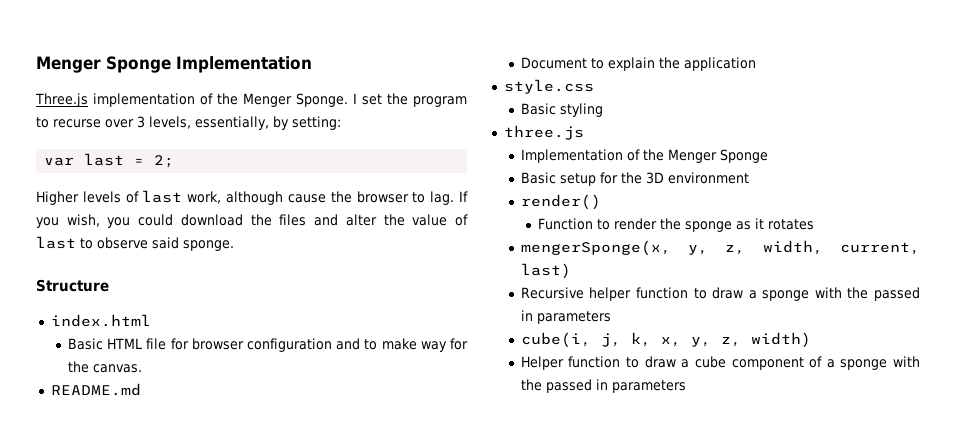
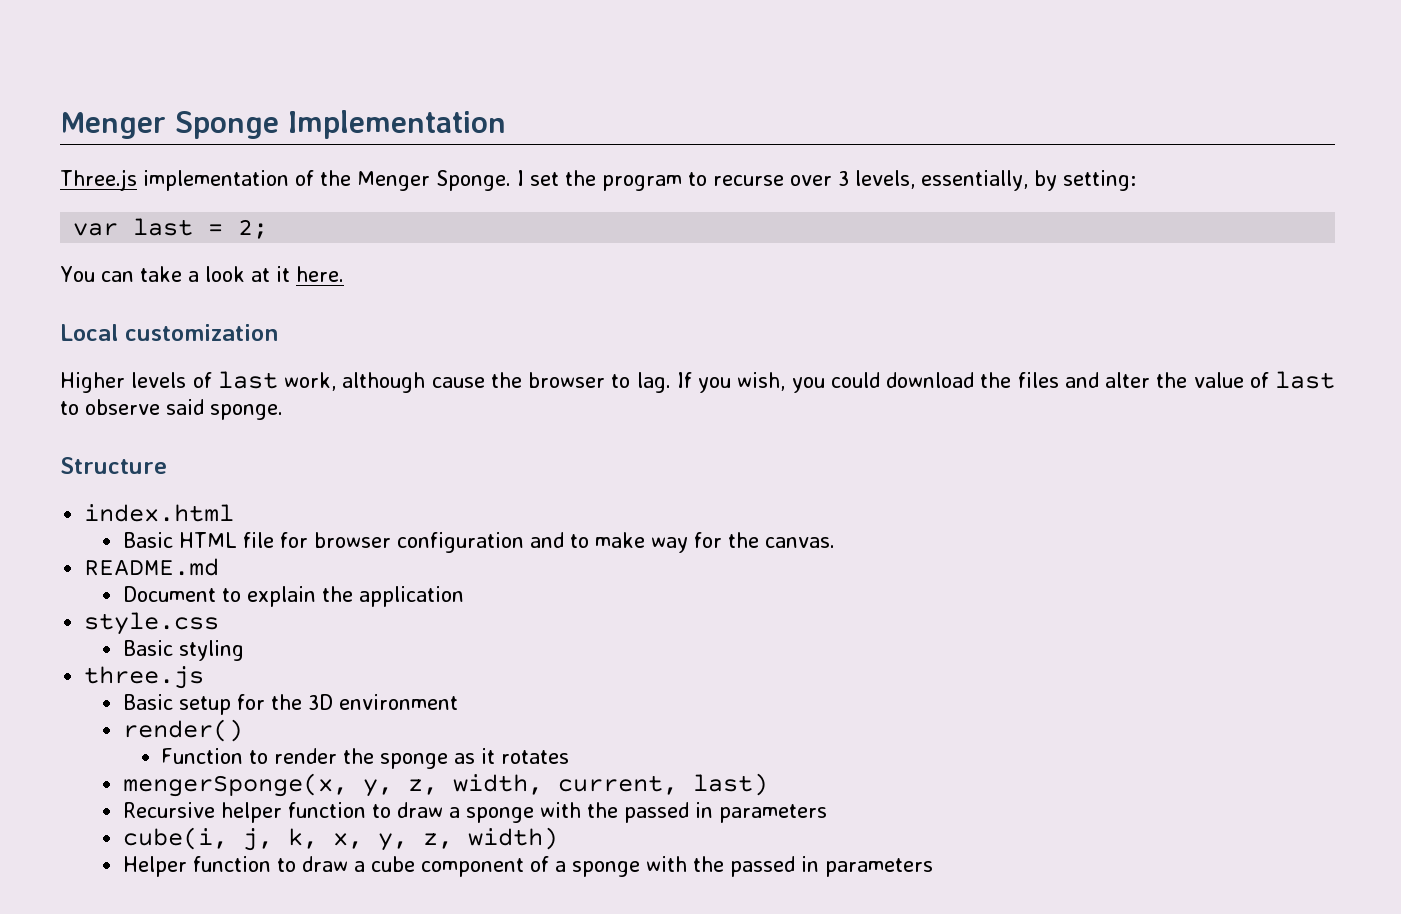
(175, 161) none -> [60,266,344,282] [60,324,278,341] // You can take a look at it here. // Local customization
[520,149,768,163] // Implementation of the Menger Sponge -> (205, 677) none

